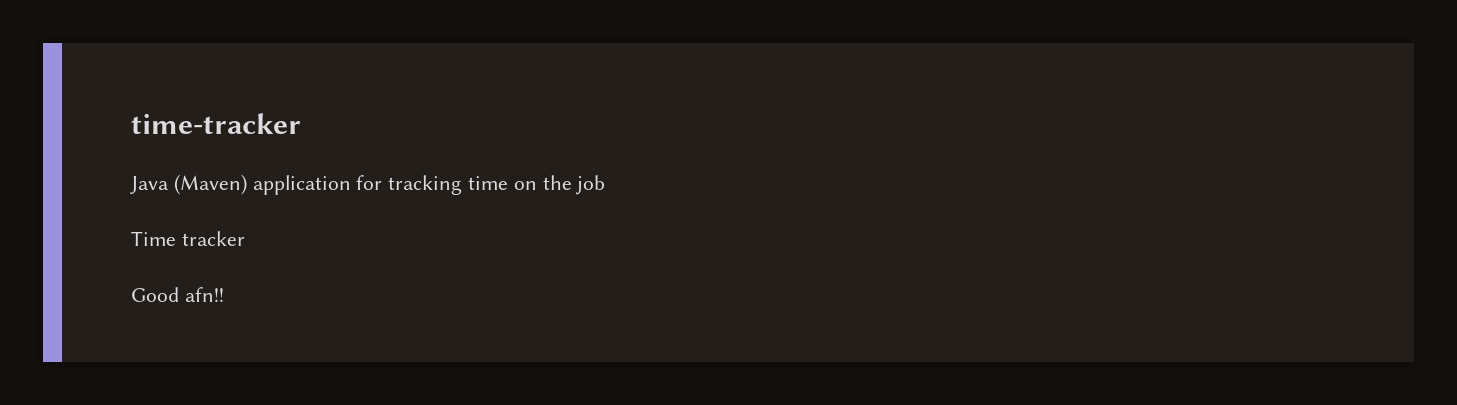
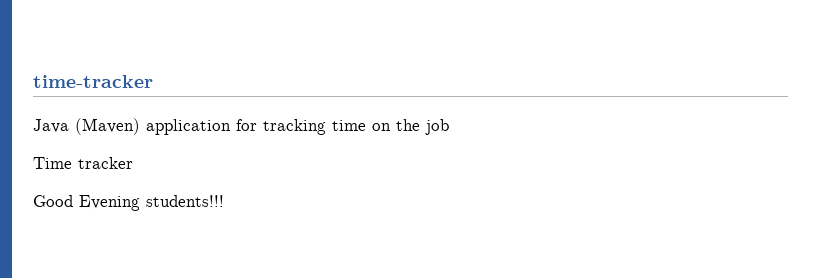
[184,287,224,302] afn!! -> [79,195,224,211] Evening students!!!

